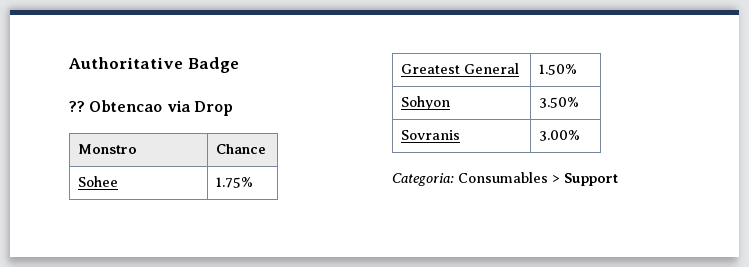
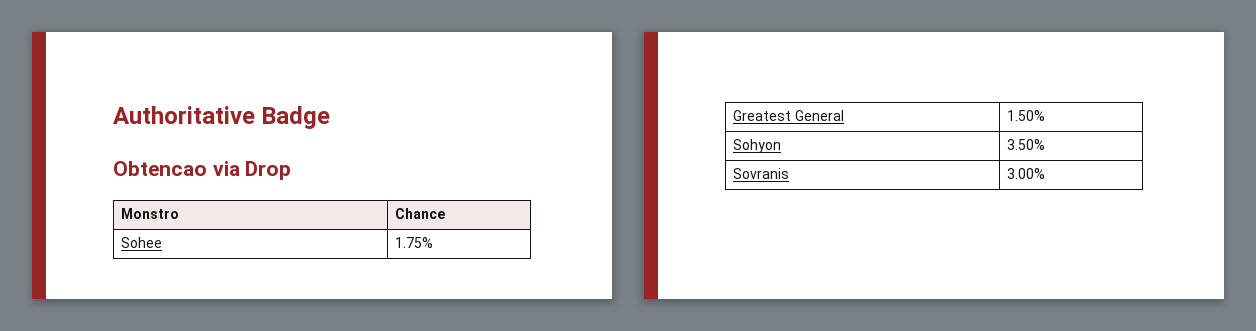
[69,101,85,112] ?? -> (331, 117) none
[392,172,618,186] // Categoria: Consumables > Support -> (1046, 173) none

